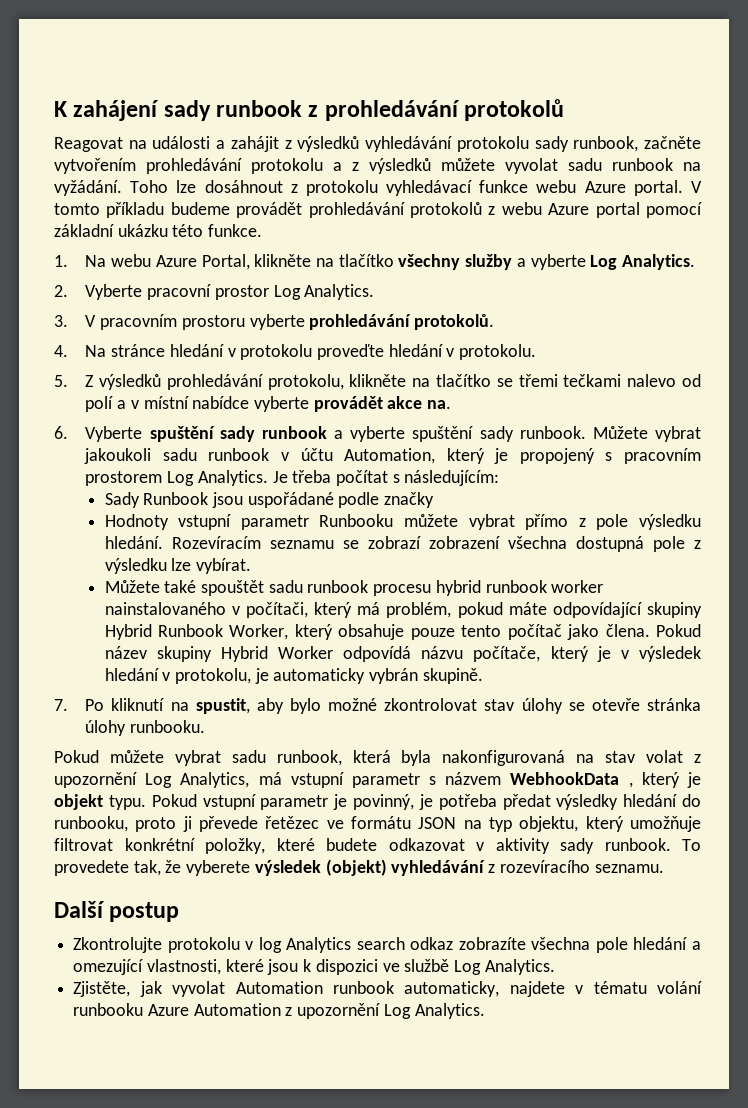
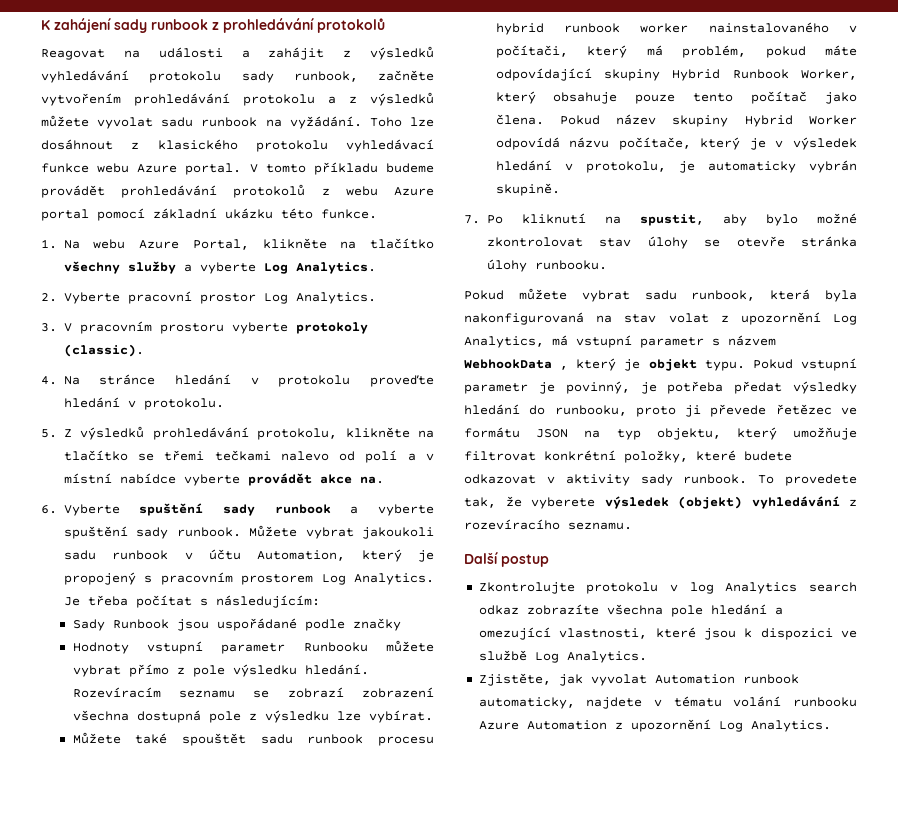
(298, 188) none -> [157,139,238,150] klasického
[309,314,494,330] prohledávání protokolů. -> [295,322,368,334] [63,344,144,357] protokoly (classic).

